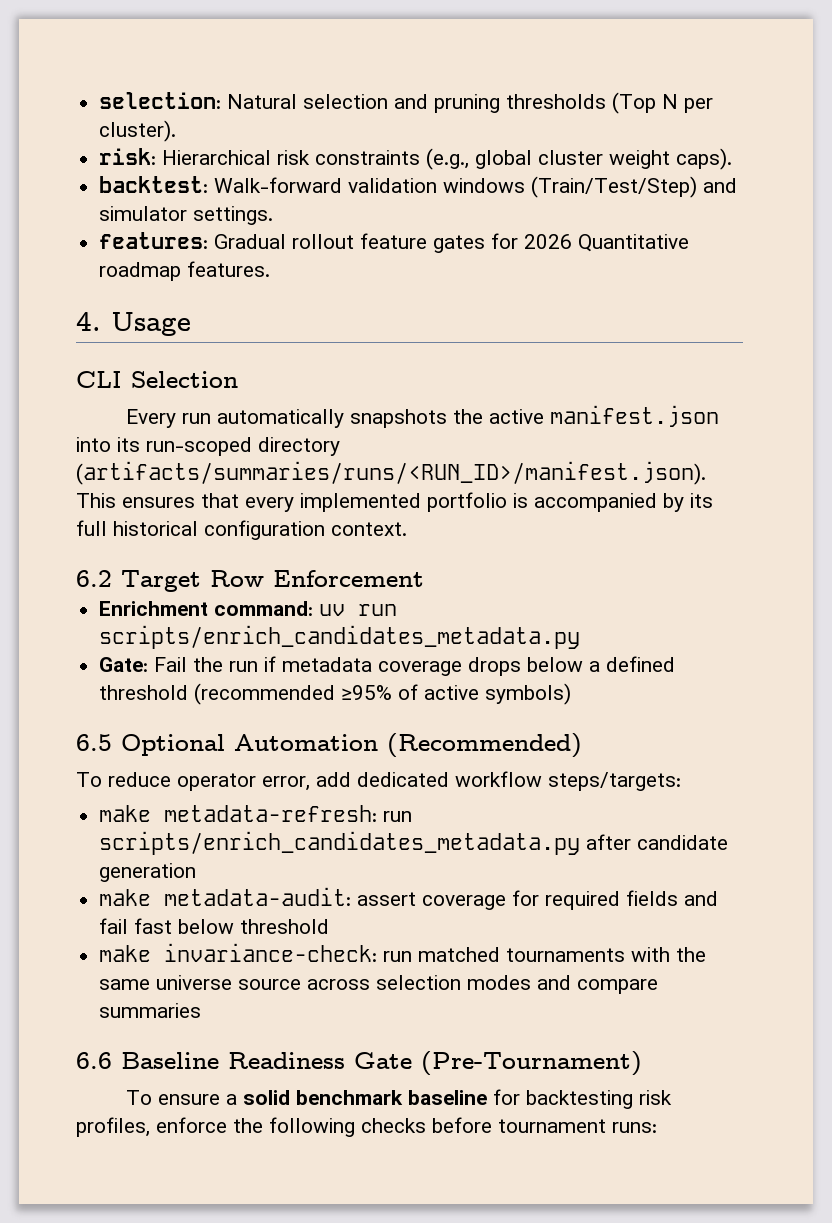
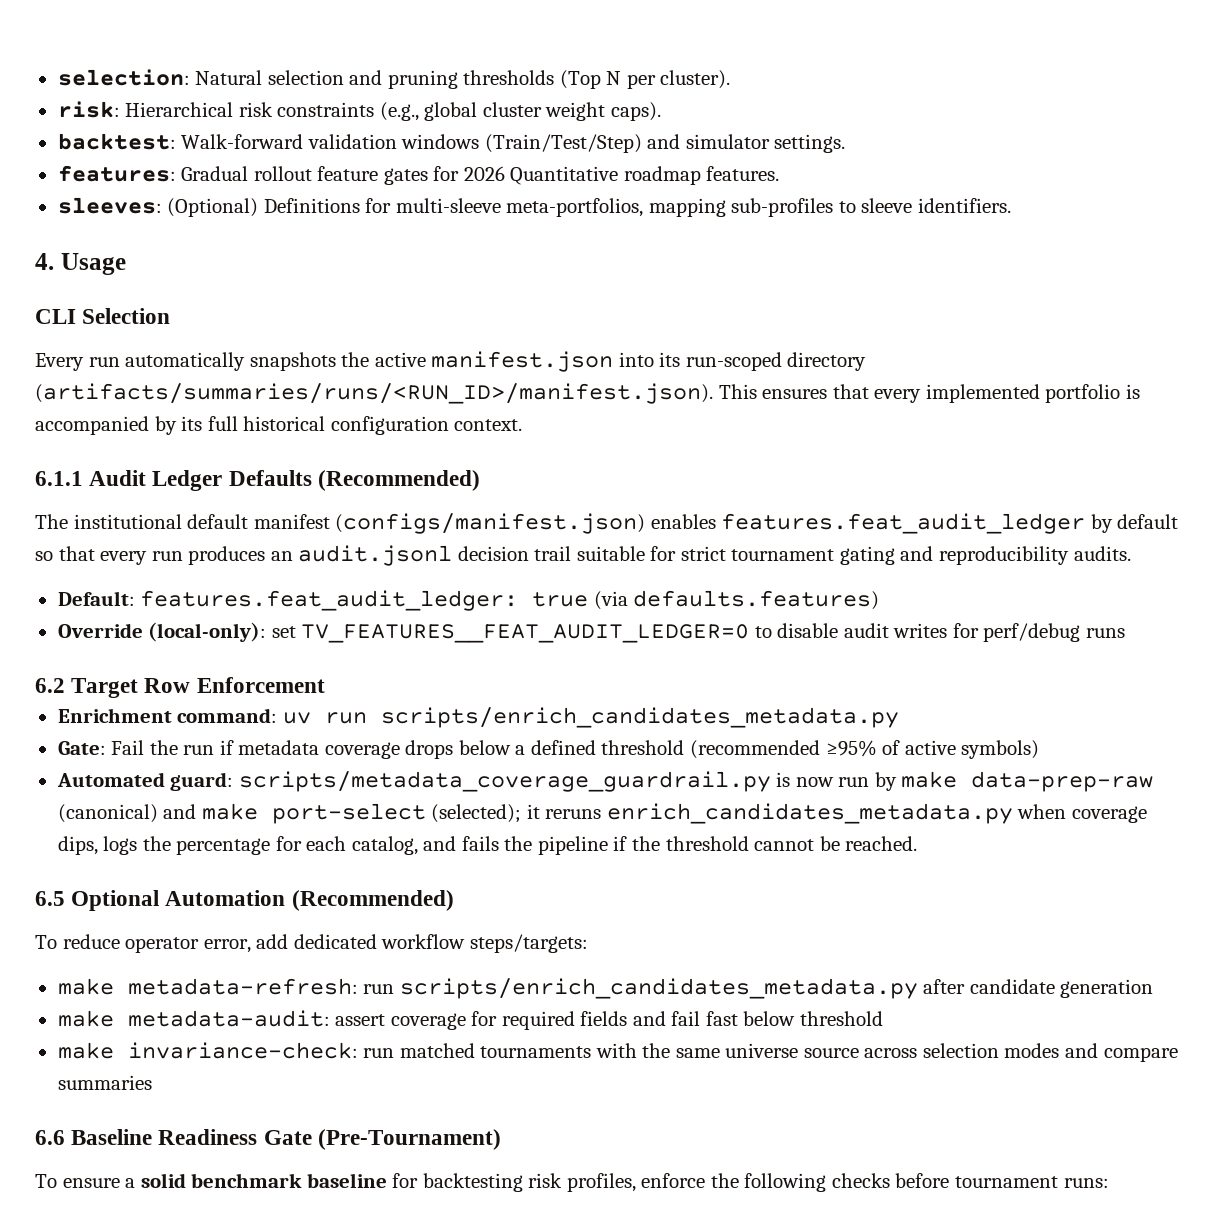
(271, 269) none -> [57,197,1011,217] // sleeves: (Optional) Definitions for multi-sleeve meta-portfolios, mapping sub-profiles to sleeve identifiers.
(407, 529) none -> [35,470,480,491] [35,513,1179,534] [35,545,1131,566] [57,590,880,611] [57,622,1125,643] // 6.1.1 Audit Ledger Defaults (Recommended) // The institutional default manifest (configs/manifest.json) enables features.feat_audit_ledger by default so that every run produces an audit.jsonl decision trail suitable for strict tournament gating and reproducibility audits. // Default: features.feat_audit_ledger: true (via defaults.features) // Override (local-only): set TV_FEATURES__FEAT_AUDIT_LEDGER=0 to disable audit writes for perf/debug runs
(572, 694) none -> [56,771,1154,792] [57,803,1147,824] [57,836,918,855] // Automated guard: scripts/metadata_coverage_guardrail.py is now run by make data-prep-raw (canonical) and make port-select (selected); it reruns enrich_candidates_metadata.py when coverage dips, logs the percentage for each catalog, and fails the pipeline if the threshold cannot be reached.

